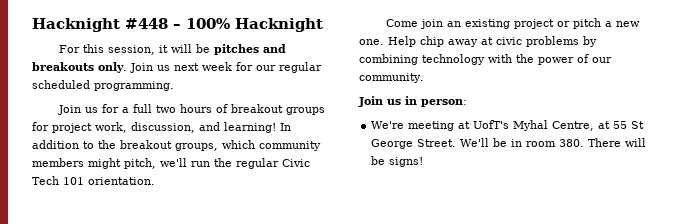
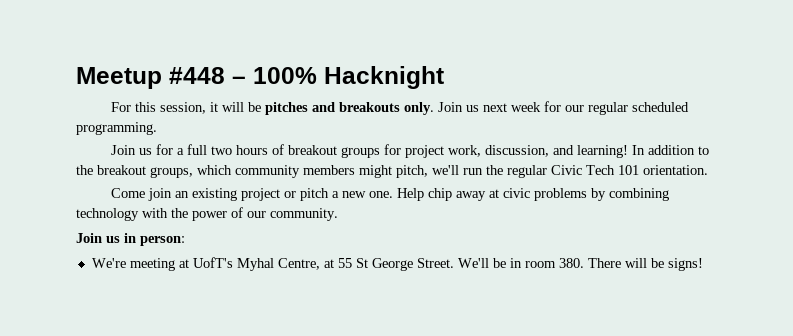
[32,18,120,32] Hacknight -> [76,67,162,89] Meetup

